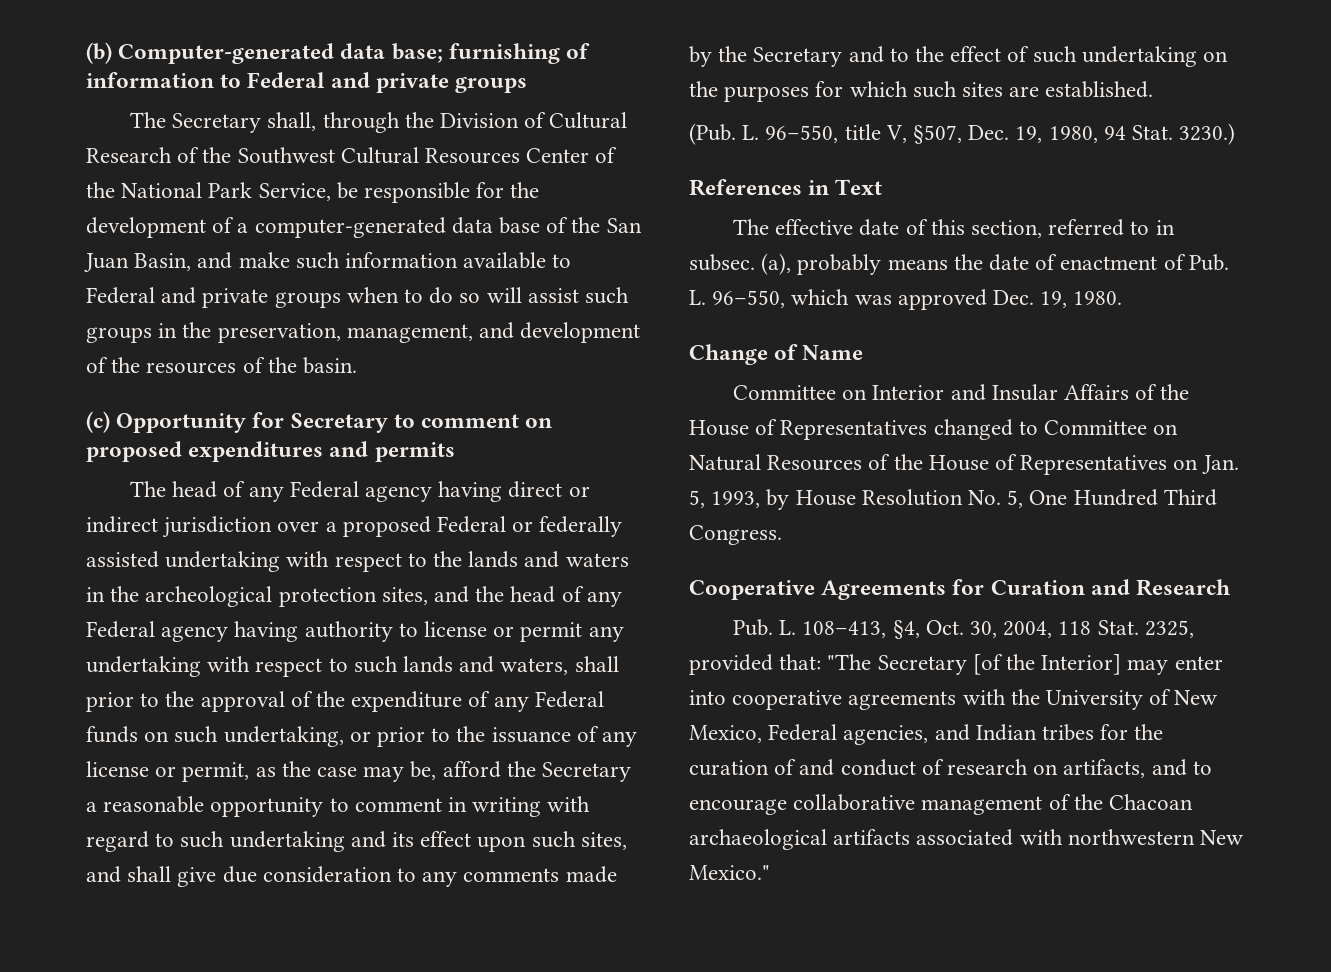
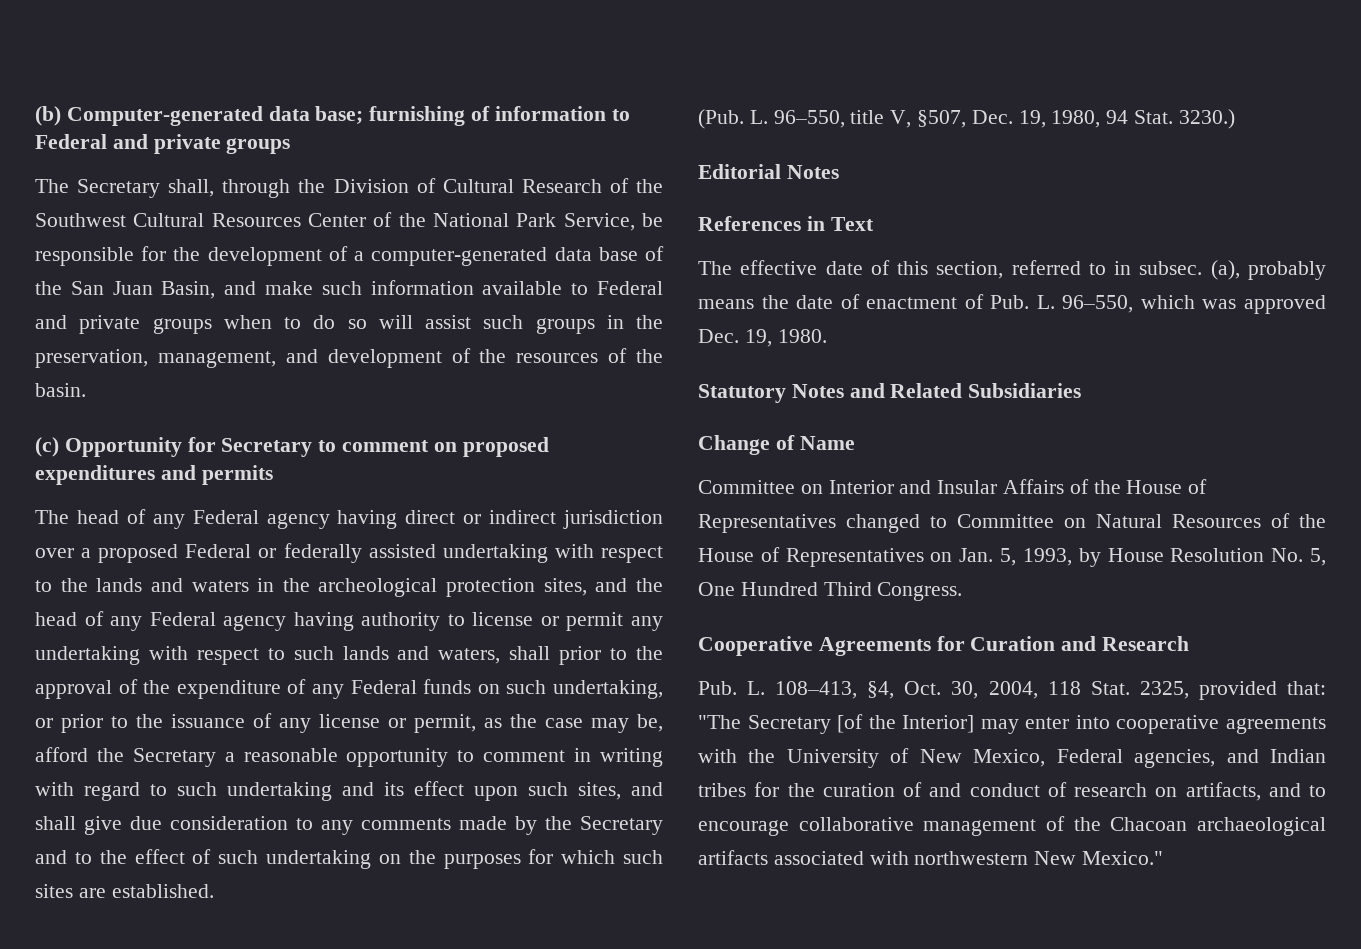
(1236, 134) none -> [698,164,839,179] // Editorial Notes
(1123, 298) none -> [698,383,1082,403] // Statutory Notes and Related Subsidiaries

